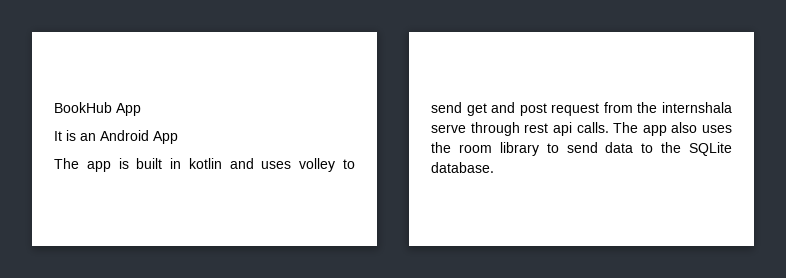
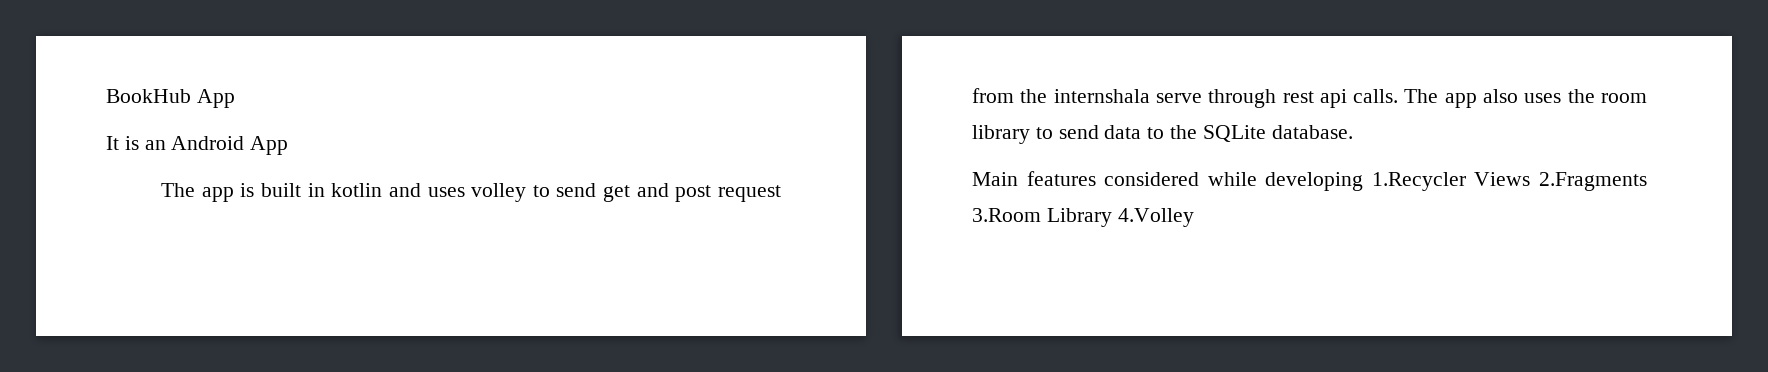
(494, 167) none -> [972,171,1647,191] [972,208,1194,227] // Main features considered while developing 1.Recycler Views 2.Fragments 3.Room Library 4.Volley

